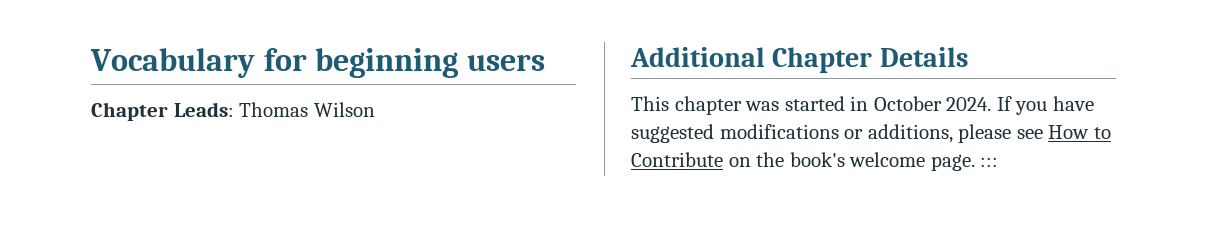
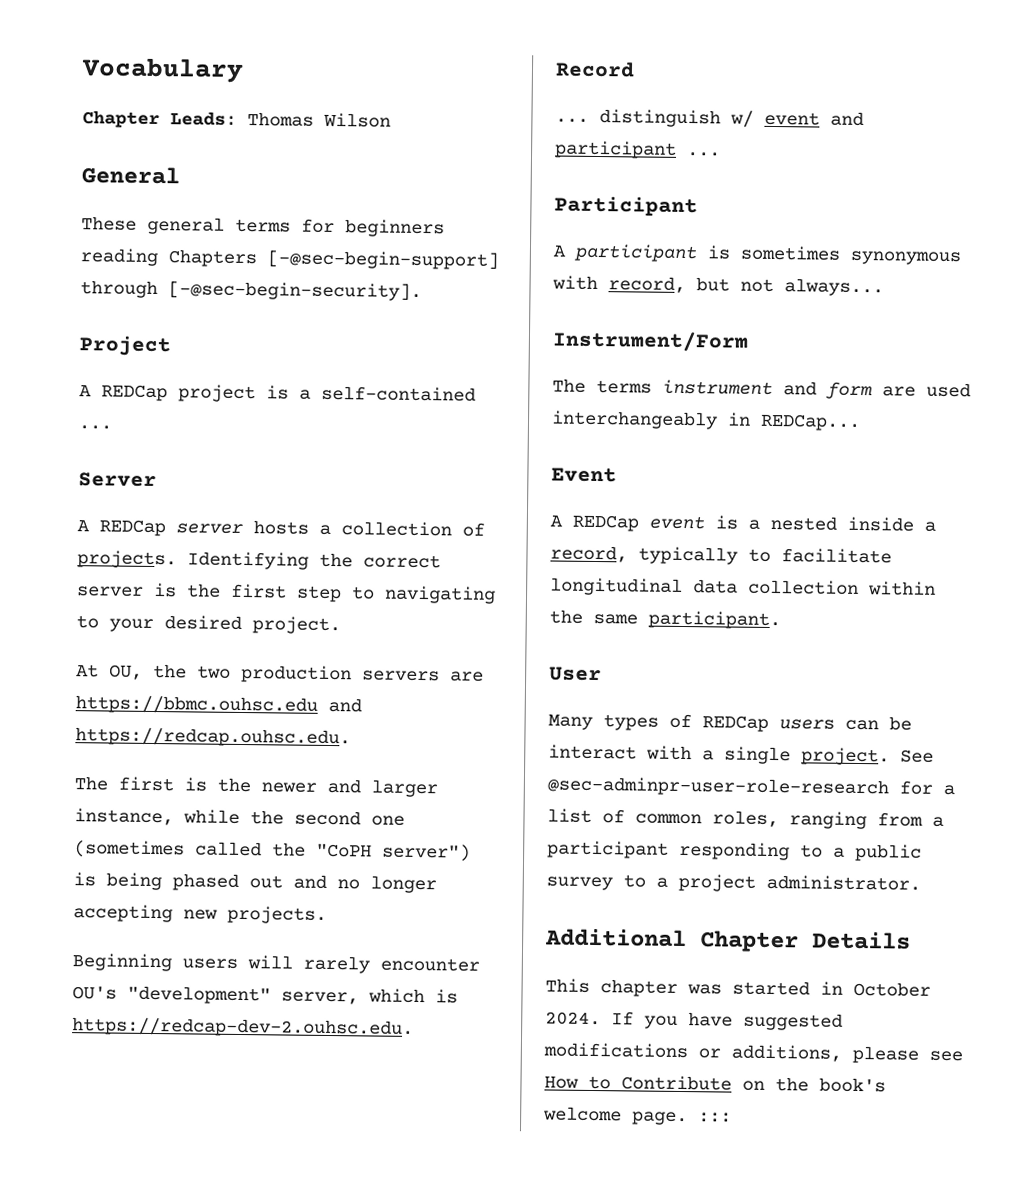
[263,48,545,78] for beginning users -> (244, 70) none
(375, 109) none -> [81,166,180,185] [81,216,445,238] [80,248,499,270] [80,280,422,302] [79,335,171,357] [79,384,476,403] [78,425,112,430] [78,472,157,488] [77,519,485,537] [77,550,441,570] [76,582,496,604] [76,615,341,635] [76,663,484,684] [75,695,362,715] [75,727,351,748] [74,776,438,798] [74,808,405,826] [74,840,471,862] [73,872,437,894] [73,904,327,924] [72,953,480,974] [72,985,458,1005] [72,1017,414,1038] [555,61,635,78] [555,109,864,128] [555,140,721,159] [554,195,698,218] [553,243,961,266] [552,275,884,297] [552,330,749,352] [552,378,971,400] [551,410,861,431] [551,467,617,483] [550,514,936,532] [550,545,892,565] [550,577,936,596] [549,609,781,630] [549,666,602,682] [548,713,912,732] [548,744,934,766] [547,776,955,798] [547,808,944,830] [547,840,922,862] [546,873,921,892] // General // These general terms for beginners reading Chapters [-@sec-begin-support] through [-@sec-begin-security]. // Project // A REDCap project is a self-contained ... // Server // A REDCap server hosts a collection of projects. Identifying the correct server is the first step to navigating to your desired project. // At OU, the two production servers are https://bbmc.ouhsc.edu and https://redcap.ouhsc.edu. // The first is the newer and larger instance, while the second one (sometimes called the "CoPH server") is being phased out and no longer accepting new projects. // Beginning users will rarely encounter OU's "development" server, which is https://redcap-dev-2.ouhsc.edu. // Record // ... distinguish w/ event and participant ... // Participant // A participant is sometimes synonymous with record, but not always... // Instrument/Form // The terms instrument and form are used interchangeably in REDCap... // Event // A REDCap event is a nested inside a record, typically to facilitate longitudinal data collection within the same participant. // User // Many types of REDCap users can be interact with a single project. See @sec-adminpr-user-role-research for a list of common roles, ranging from a participant responding to a public survey to a project administrator.

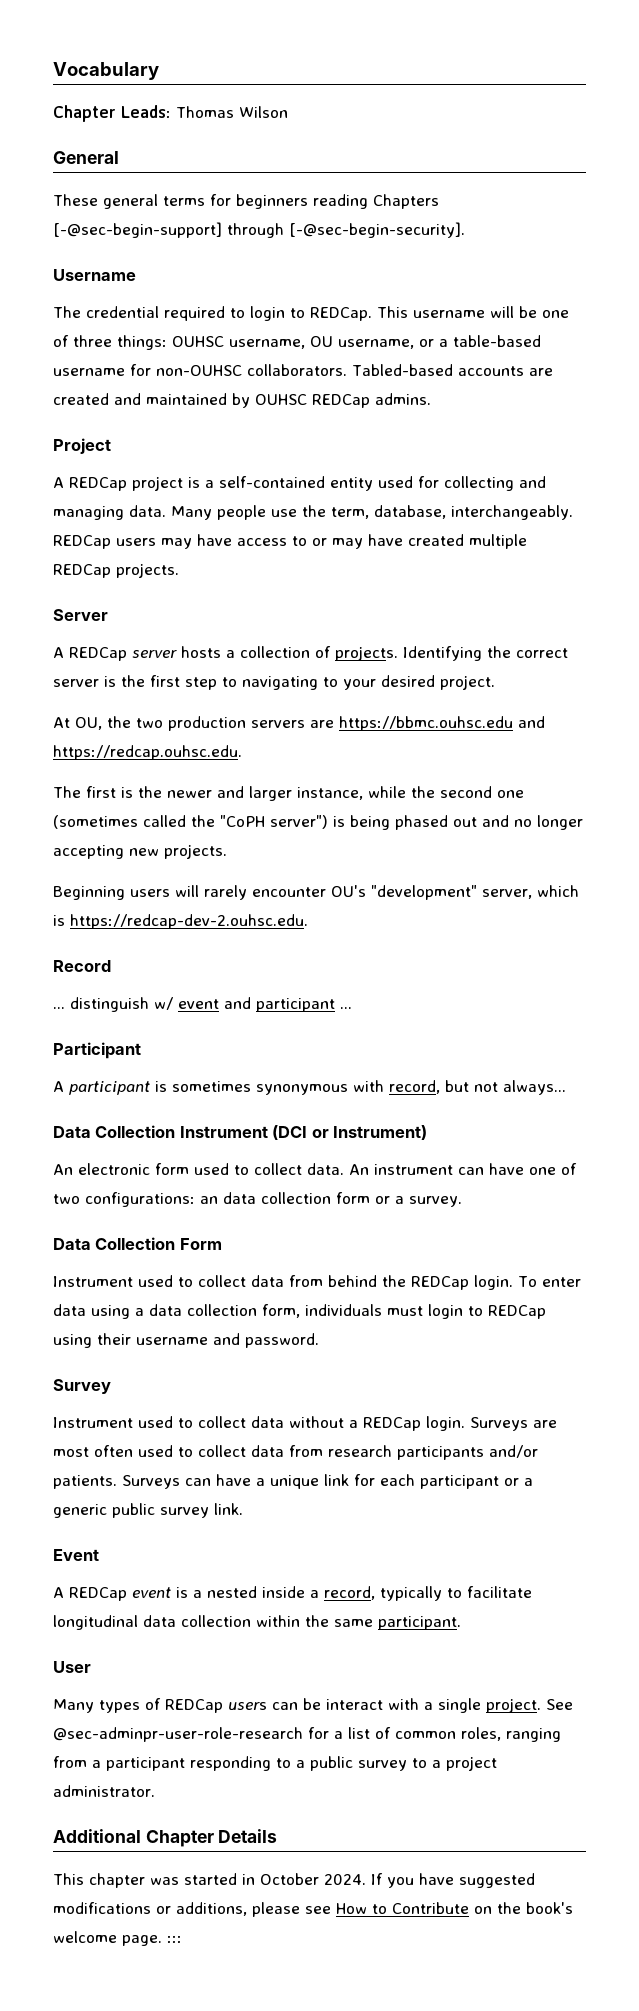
(422, 291) none -> [53,269,136,281] [53,306,569,321] [53,335,541,350] [53,364,553,376] [53,393,431,408] // Username // The credential required to login to REDCap. This username will be one of three things: OUHSC username, OU username, or a table-based username for non-OUHSC collaborators. Tabled-based accounts are created and maintained by OUHSC REDCap admins.
[78,425,112,430] ... -> [330,476,546,491] [53,505,573,520] [53,534,527,549] [53,563,179,578] entity used for collecting and managing data. Many people use the term, database, interchangeably. REDCap users may have access to or may have created multiple REDCap projects.
[552,330,749,352] [552,378,971,400] [551,410,861,431] Instrument/Form // The terms instrument and form are used interchangeably in REDCap... -> [53,1125,428,1140] [53,1163,577,1175] [53,1192,462,1207] [53,1237,222,1250] [53,1275,581,1290] [53,1304,546,1319] [53,1333,319,1348] [53,1379,111,1394] [53,1416,557,1431] [53,1445,538,1460] [53,1474,533,1489] [53,1503,243,1518] Data Collection Instrument (DCI or Instrument) // An electronic form used to collect data. An instrument can have one of two configurations: an data collection form or a survey. // Data Collection Form // Instrument used to collect data from behind the REDCap login. To enter data using a data collection form, individuals must login to REDCap using their username and password. // Survey // Instrument used to collect data without a REDCap login. Surveys are most often used to collect data from research participants and/or patients. Surveys can have a unique link for each participant or a generic public survey link.

